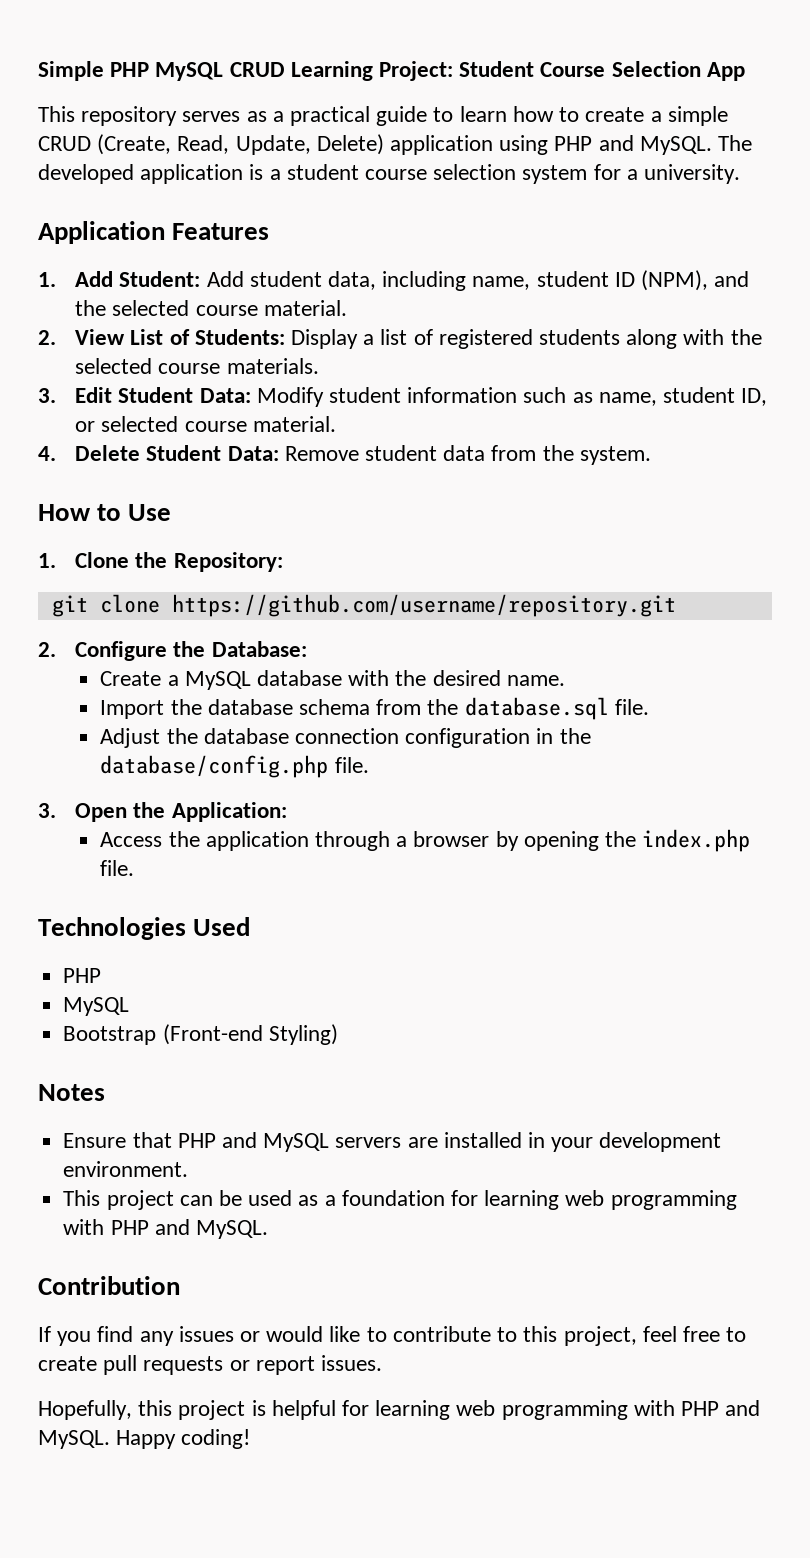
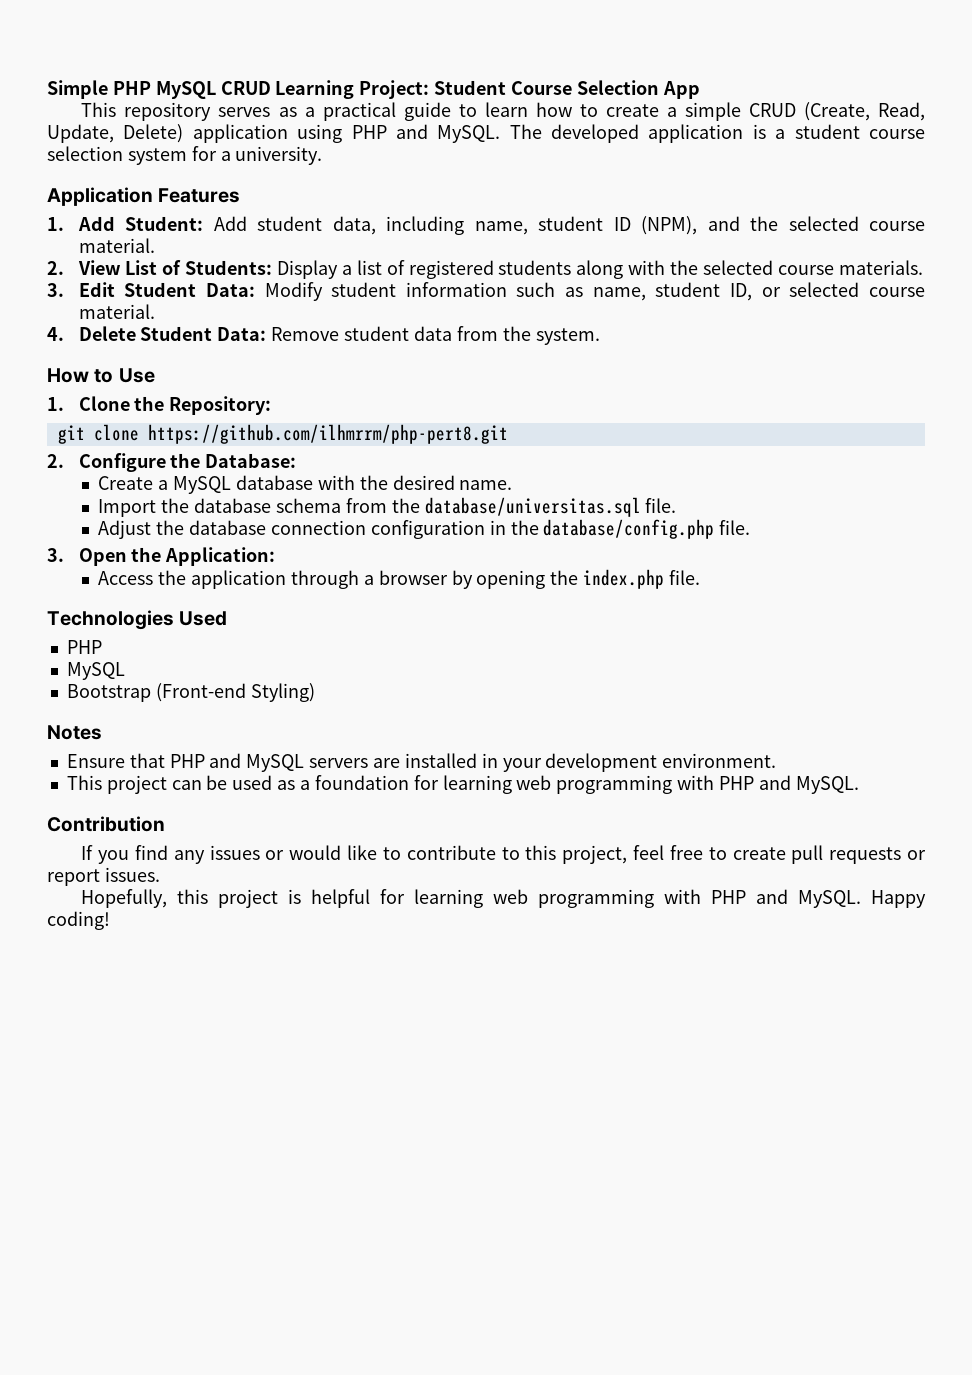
[171,594,676,617] https://github.com/username/repository.git -> [147,424,508,444] https://github.com/ilhmrrm/php-pert8.git
[464,697,609,720] database.sql -> [424,497,641,517] database/universitas.sql

